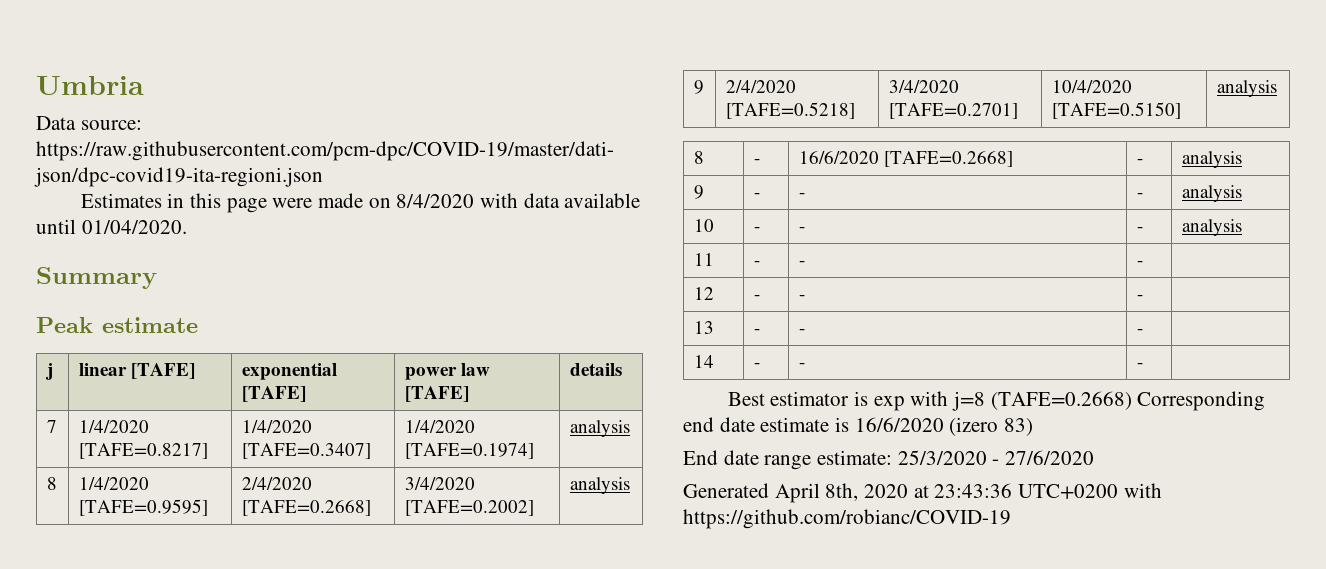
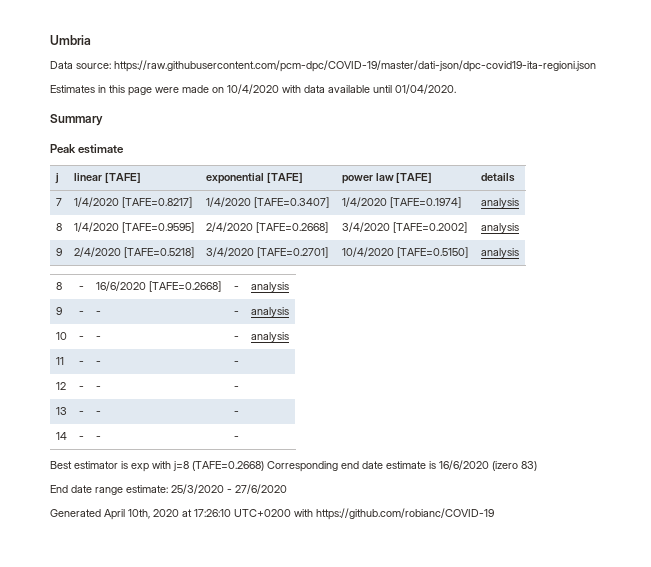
[396,194,475,208] 8/4/2020 -> [227,84,279,94] 10/4/2020
[825,483,859,501] 8th, -> [128,509,150,519] 10th,
[934,483,1013,498] 23:43:36 -> [194,509,231,517] 17:26:10

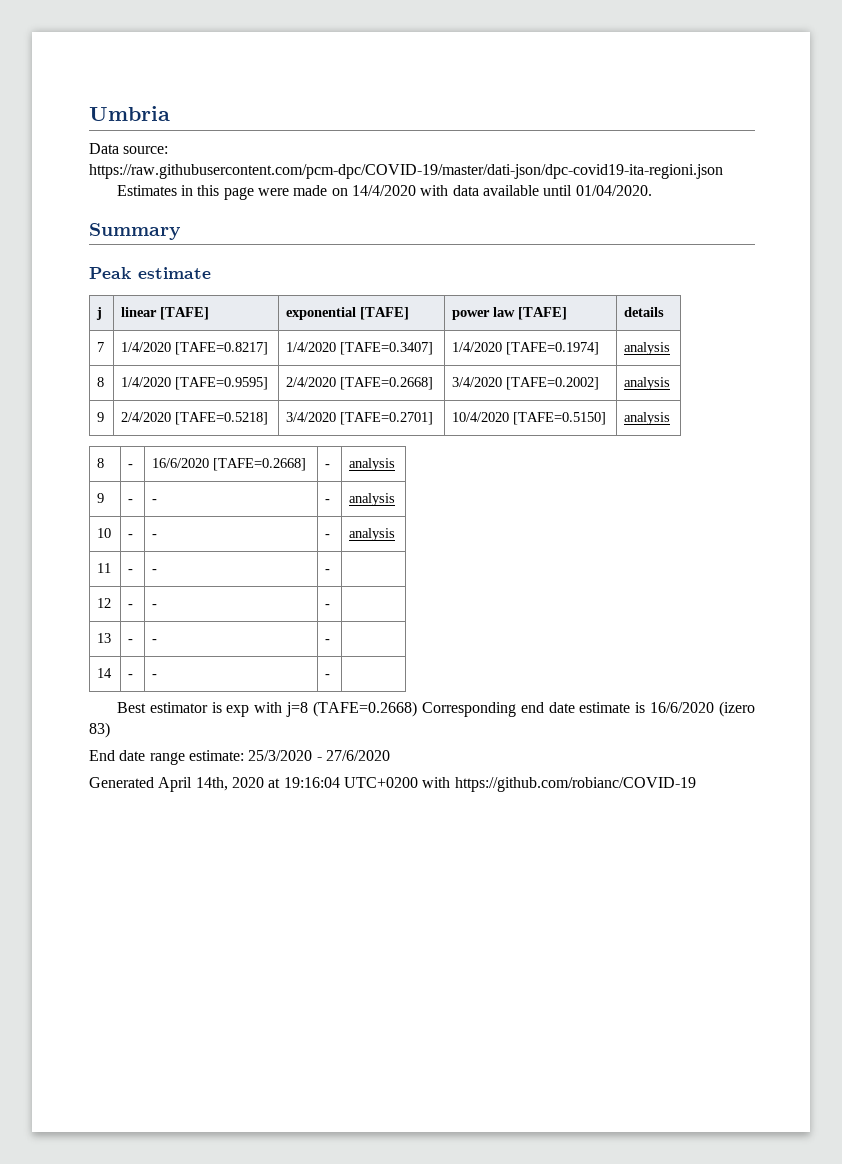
[227,84,279,94] 10/4/2020 -> [352,185,417,196] 14/4/2020
[128,509,150,519] 10th, -> [195,777,228,791] 14th,
[194,509,231,517] 17:26:10 -> [283,777,340,788] 19:16:04

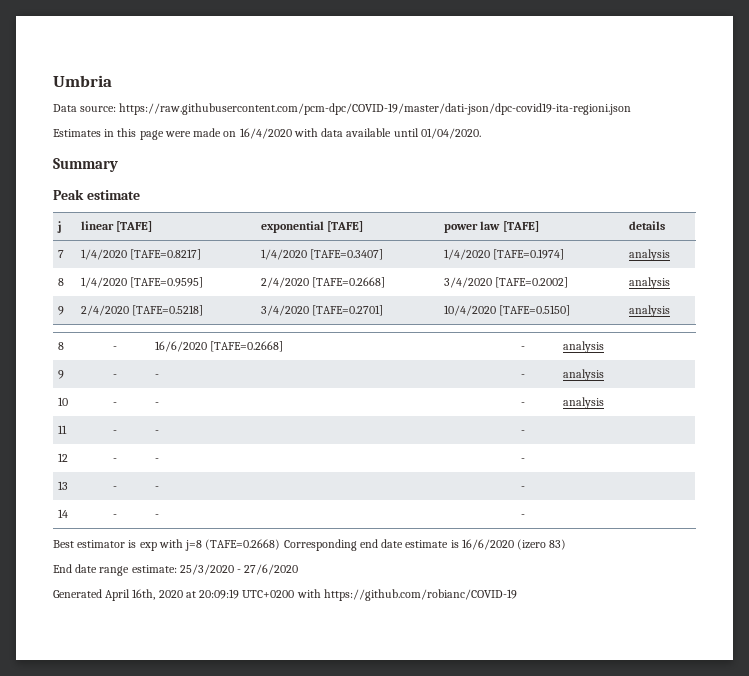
[352,185,417,196] 14/4/2020 -> [239,128,292,139] 16/4/2020
[195,777,228,791] 14th, -> [132,589,156,600] 16th,
[283,777,340,788] 19:16:04 -> [199,589,240,599] 20:09:19

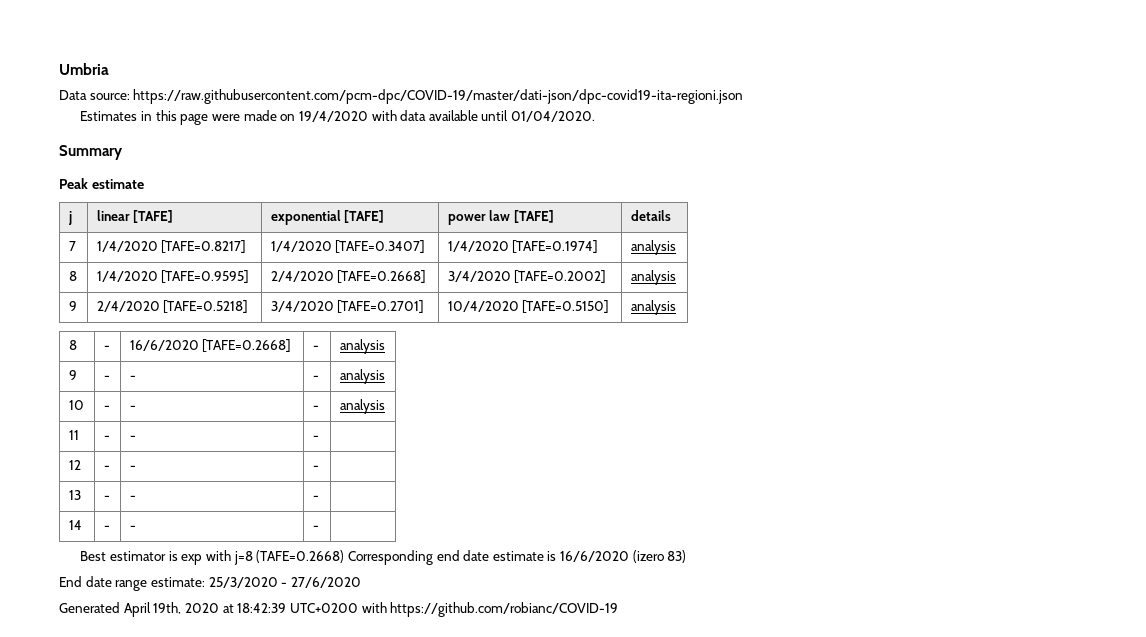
[239,128,292,139] 16/4/2020 -> [298,111,368,122] 19/4/2020
[132,589,156,600] 16th, -> [153,602,182,614] 19th,
[199,589,240,599] 20:09:19 -> [237,603,287,613] 18:42:39

